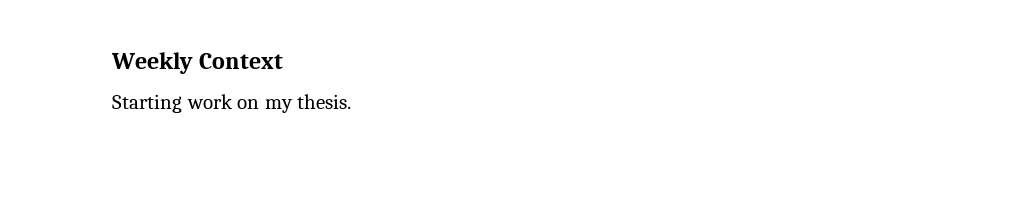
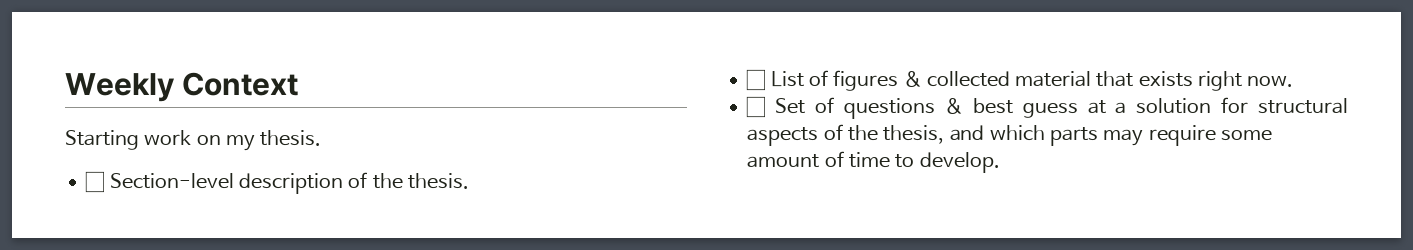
(352, 101) none -> [85,171,469,194] [746,69,1294,91] [746,96,1348,119] [747,124,1272,146] [747,151,1000,173] // ☐ Section-level description of the thesis. // ☐ List of figures & collected material that exists right now. // ☐ Set of questions & best guess at a solution for structural aspects of the thesis, and which parts may require some amount of time to develop.

